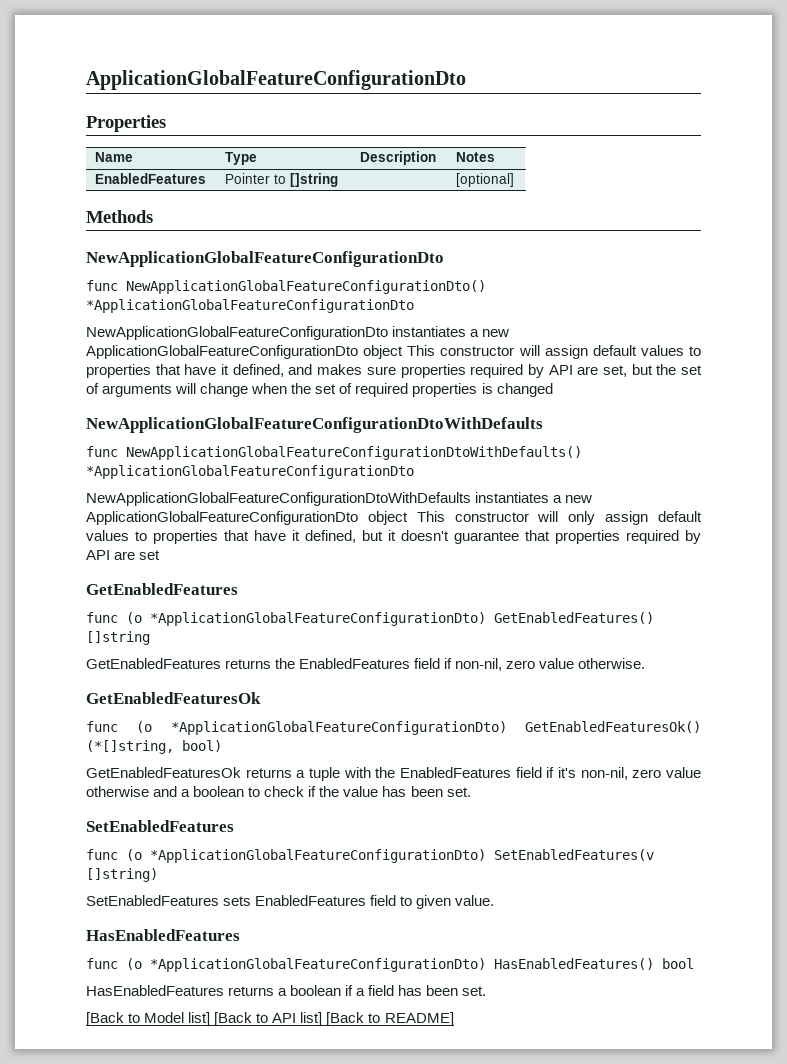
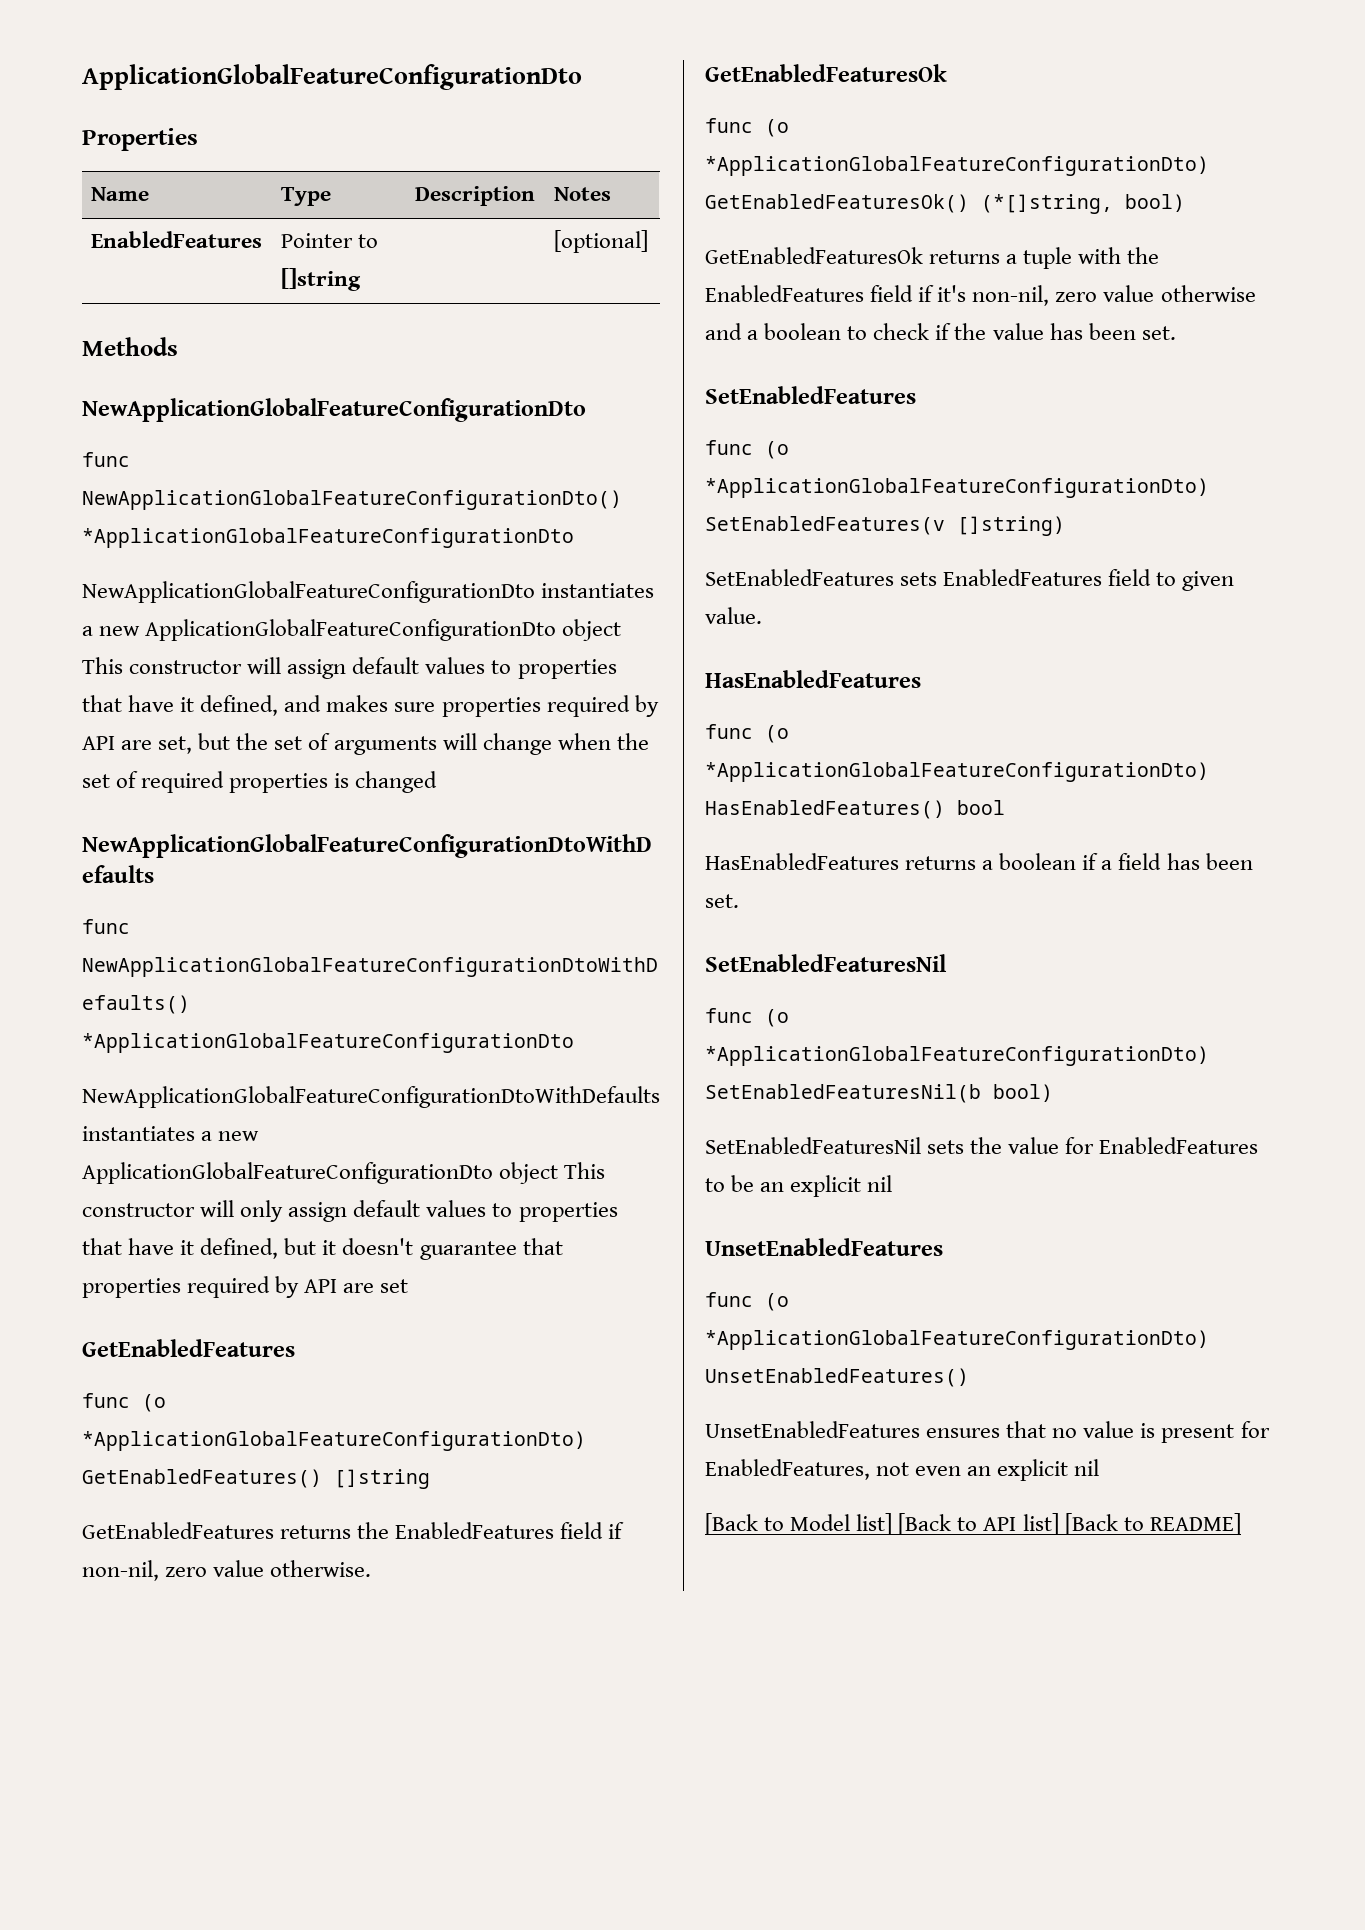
(487, 991) none -> [705,954,947,972] [705,1008,789,1027] [705,1046,1209,1066] [705,1084,1053,1103] [705,1137,1259,1154] [705,1175,893,1197] [705,1238,943,1256] [705,1292,789,1311] [705,1330,1209,1350] [705,1368,969,1387] [705,1421,1270,1443] [705,1459,1100,1481] // SetEnabledFeaturesNil // func (o *ApplicationGlobalFeatureConfigurationDto) SetEnabledFeaturesNil(b bool) // SetEnabledFeaturesNil sets the value for EnabledFeatures to be an explicit nil // UnsetEnabledFeatures // func (o *ApplicationGlobalFeatureConfigurationDto) UnsetEnabledFeatures() // UnsetEnabledFeatures ensures that no value is present for EnabledFeatures, not even an explicit nil

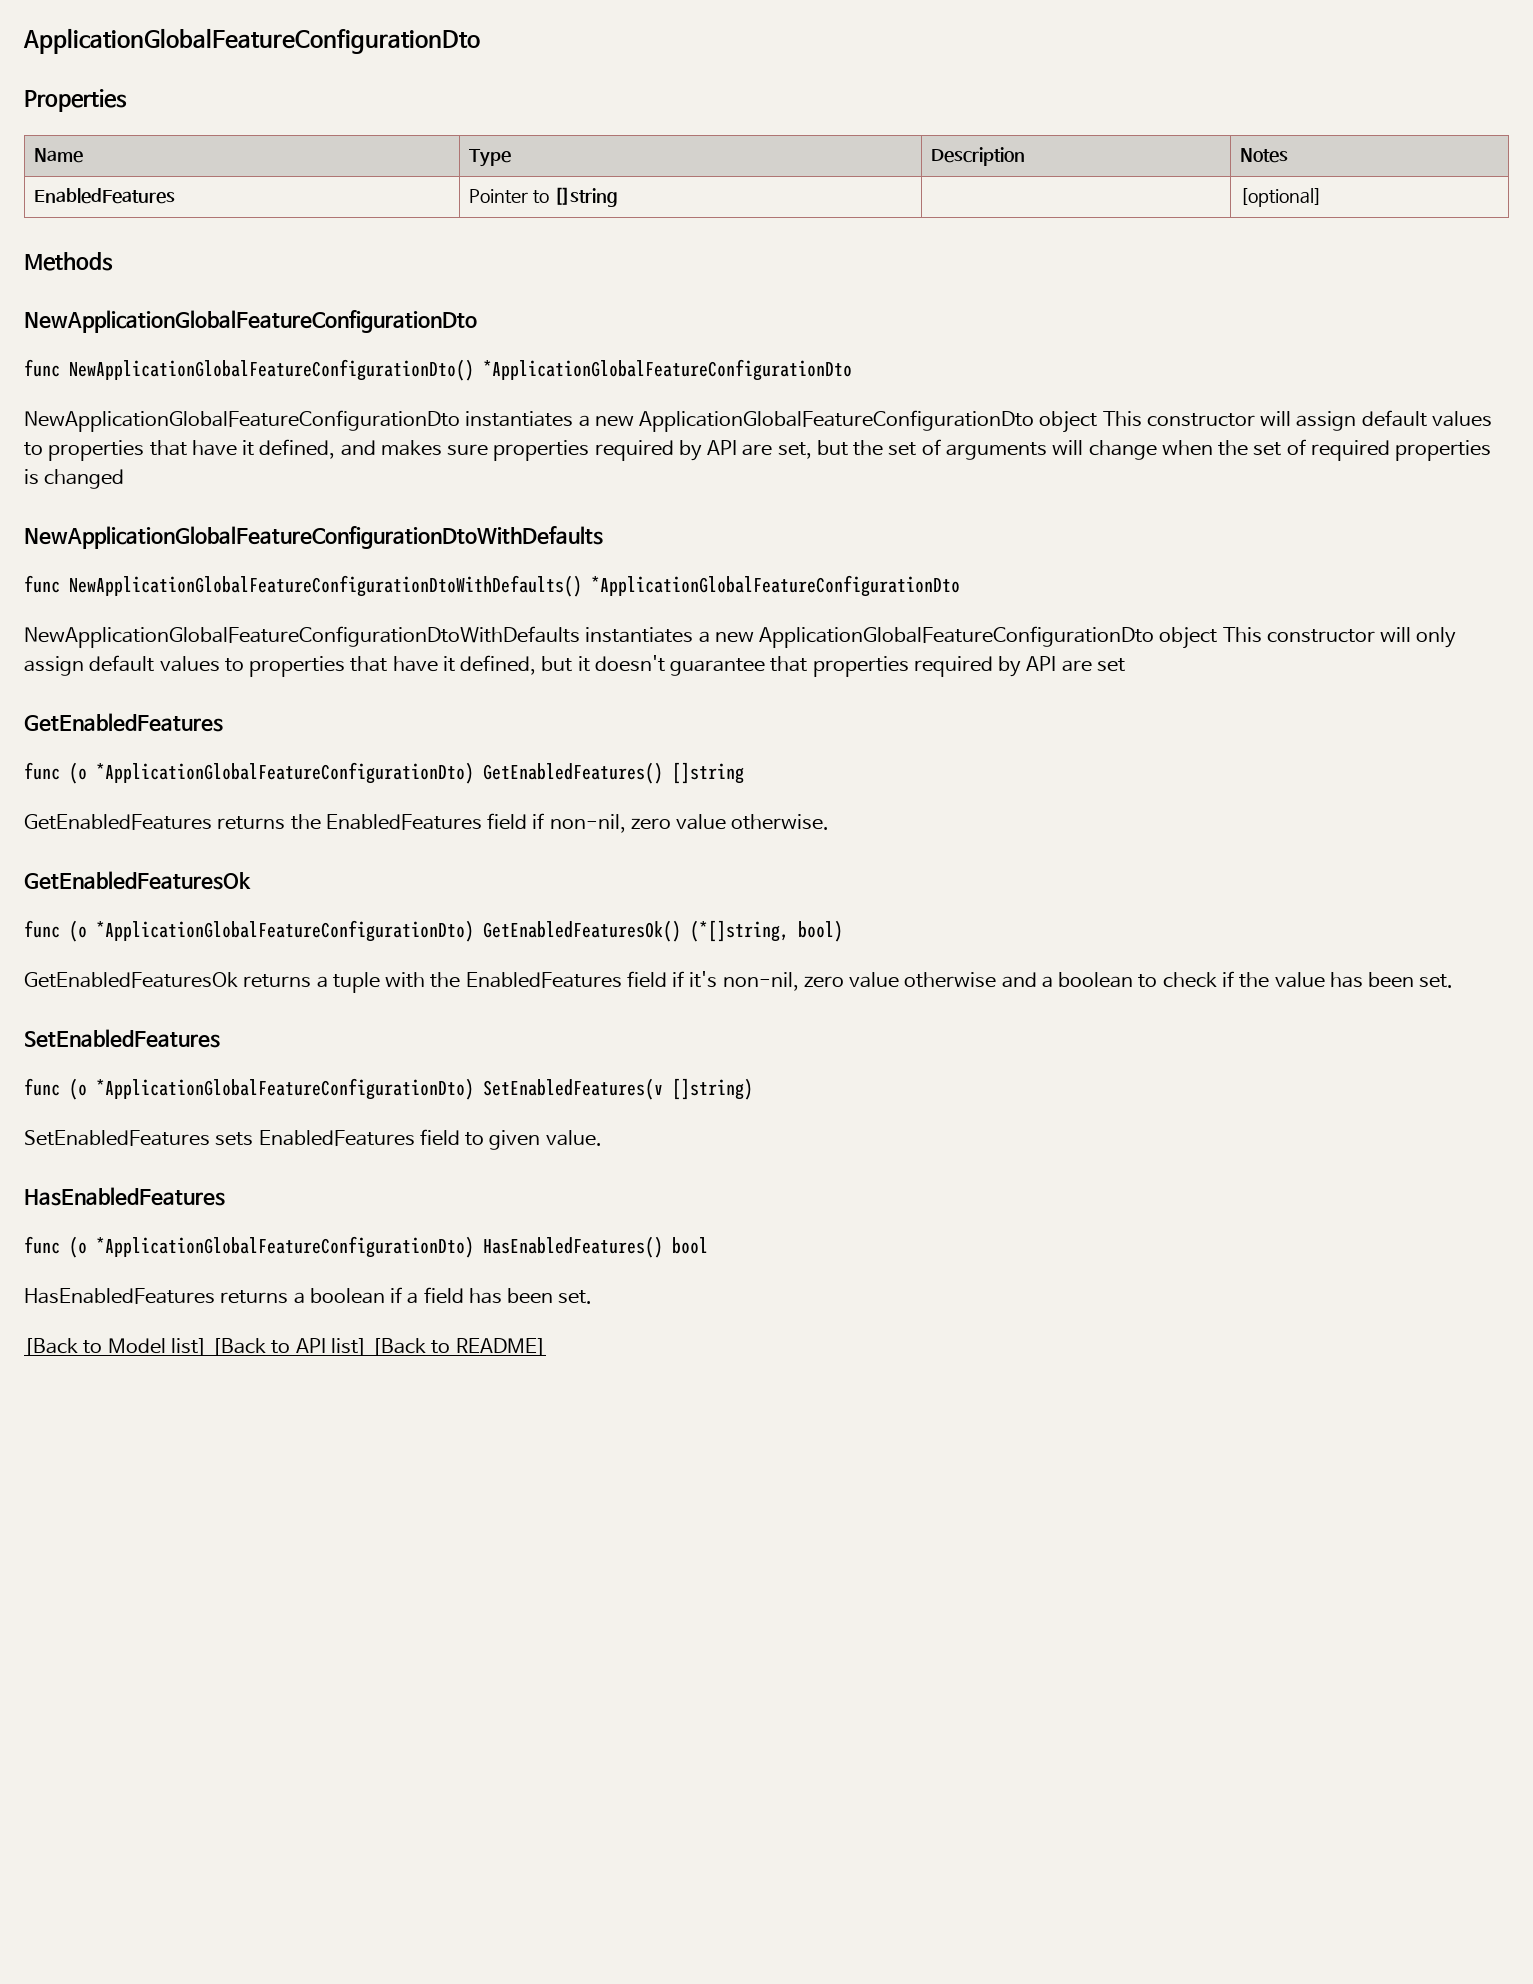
[705,954,947,972] [705,1008,789,1027] [705,1046,1209,1066] [705,1084,1053,1103] [705,1137,1259,1154] [705,1175,893,1197] [705,1238,943,1256] [705,1292,789,1311] [705,1330,1209,1350] [705,1368,969,1387] [705,1421,1270,1443] [705,1459,1100,1481] // SetEnabledFeaturesNil // func (o *ApplicationGlobalFeatureConfigurationDto) SetEnabledFeaturesNil(b bool) // SetEnabledFeaturesNil sets the value for EnabledFeatures to be an explicit nil // UnsetEnabledFeatures // func (o *ApplicationGlobalFeatureConfigurationDto) UnsetEnabledFeatures() // UnsetEnabledFeatures ensures that no value is present for EnabledFeatures, not even an explicit nil -> (593, 1297) none

